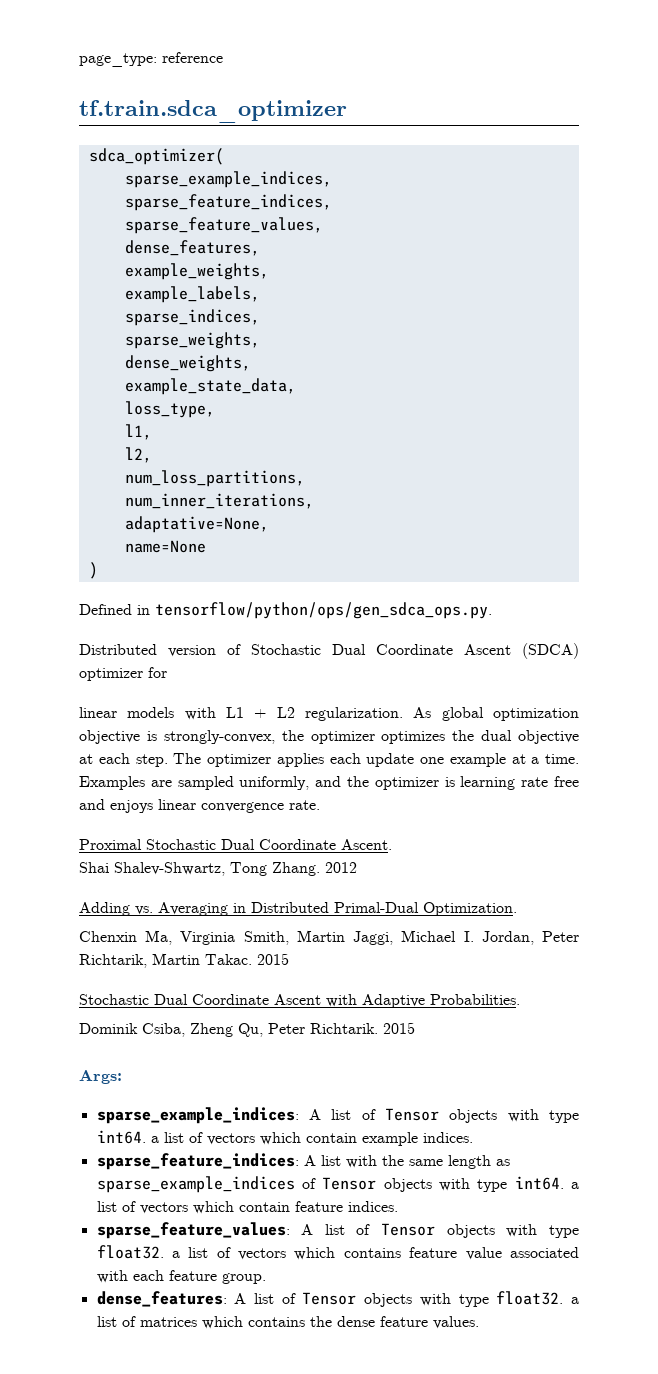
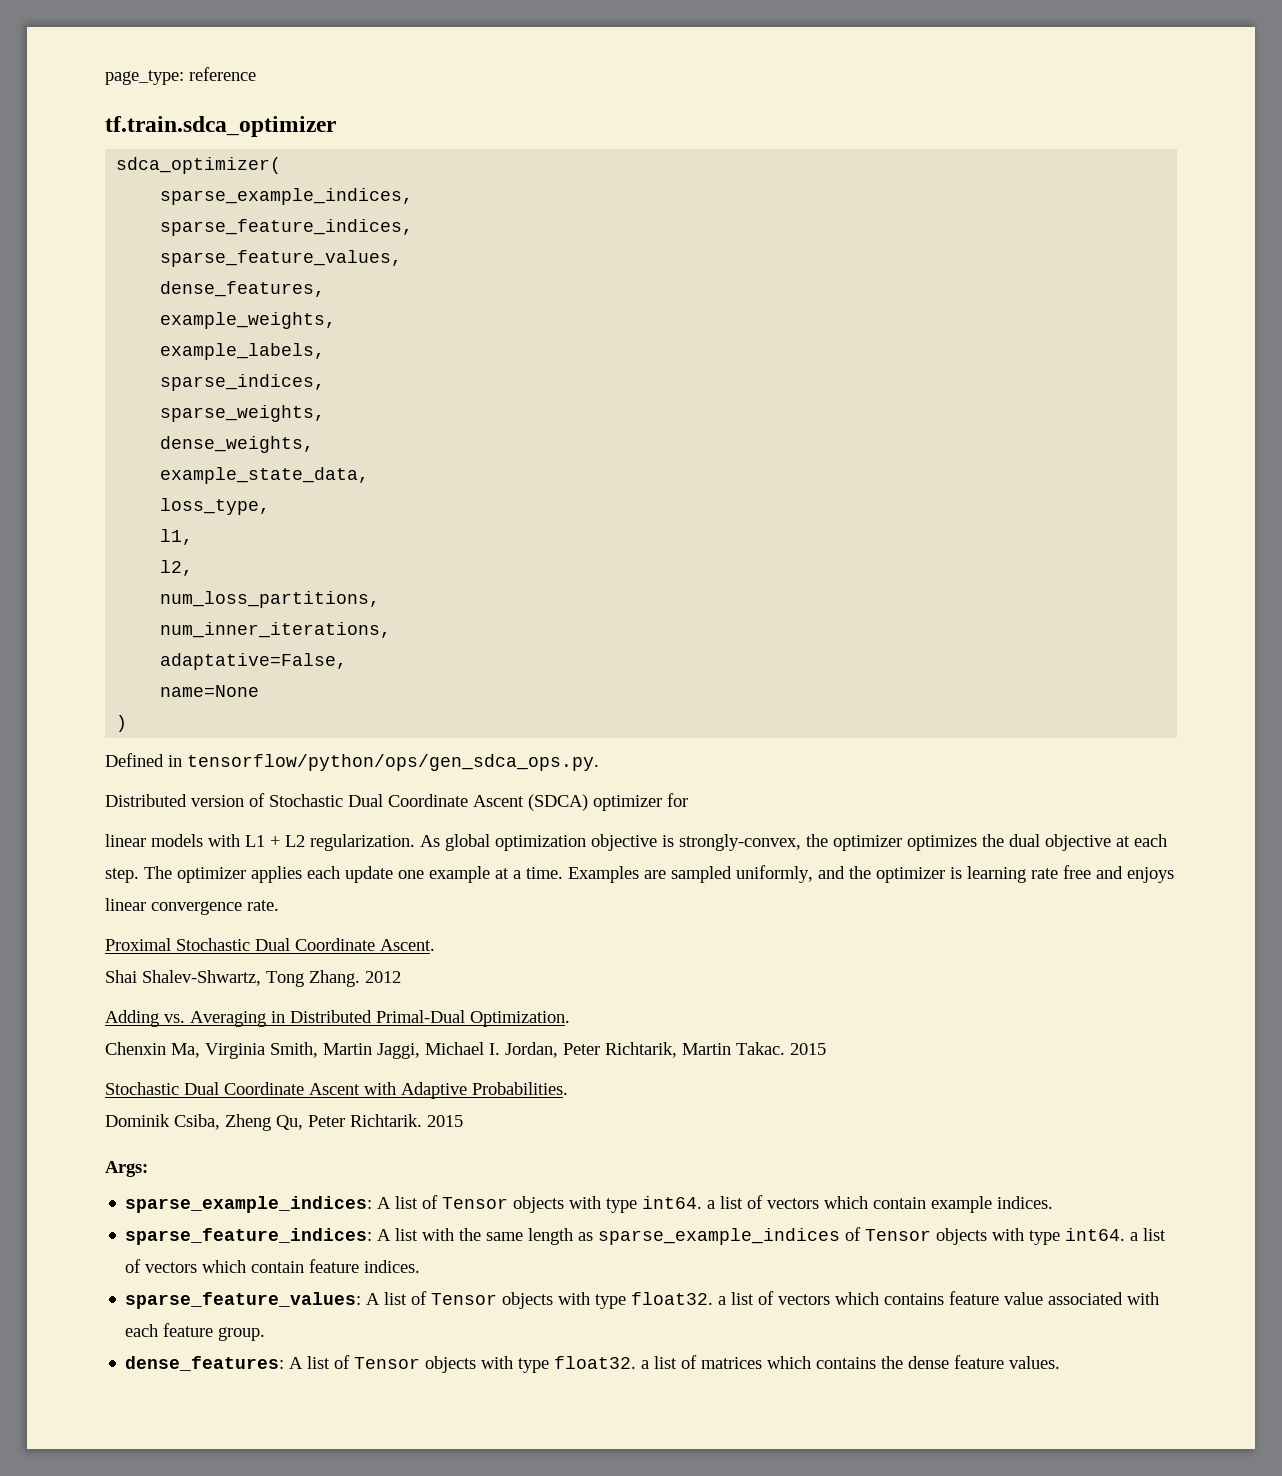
[124,516,269,533] adaptative=None, -> [160,653,348,670] adaptative=False,

